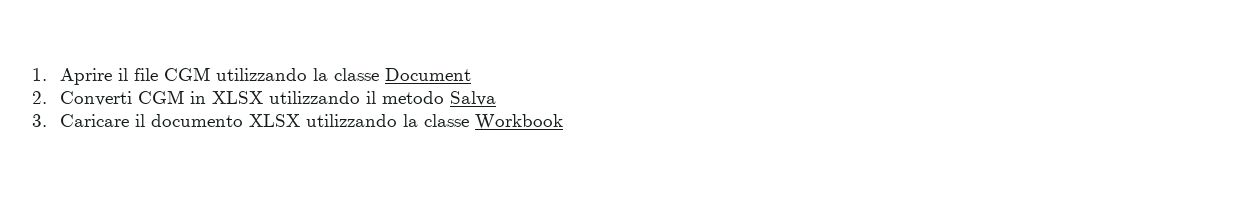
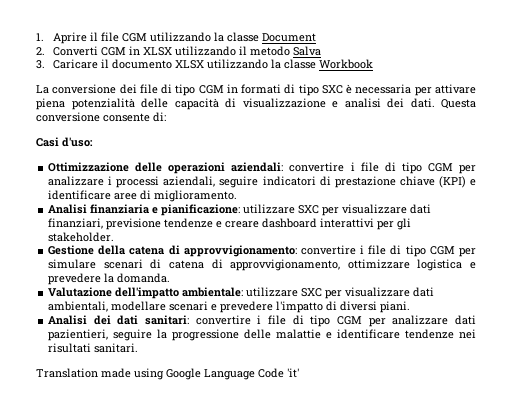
(563, 122) none -> [36,84,476,96] [36,98,476,110] [36,112,166,122] [36,137,93,147] [48,162,476,174] [48,176,476,188] [48,190,238,202] [48,204,432,216] [48,218,412,230] [48,232,115,242] [48,245,477,257] [48,259,477,271] [48,273,171,285] [48,287,435,299] [48,301,411,313] [48,315,476,327] [48,329,476,341] [48,343,139,353] [36,368,299,380] // La conversione dei file di tipo CGM in formati di tipo SXC è necessaria per attivare piena potenzialità delle capacità di visualizzazione e analisi dei dati. Questa conversione consente di: // Casi d'uso: // Ottimizzazione delle operazioni aziendali: convertire i file di tipo CGM per analizzare i processi aziendali, seguire indicatori di prestazione chiave (KPI) e identificare aree di miglioramento. // Analisi finanziaria e pianificazione: utilizzare SXC per visualizzare dati finanziari, previsione tendenze e creare dashboard interattivi per gli stakeholder. // Gestione della catena di approvvigionamento: convertire i file di tipo CGM per simulare scenari di catena di approvvigionamento, ottimizzare logistica e prevedere la domanda. // Valutazione dell'impatto ambientale: utilizzare SXC per visualizzare dati ambientali, modellare scenari e prevedere l'impatto di diversi piani. // Analisi dei dati sanitari: convertire i file di tipo CGM per analizzare dati pazientieri, seguire la progressione delle malattie e identificare tendenze nei risultati sanitari. // Translation made using Google Language Code 'it'

